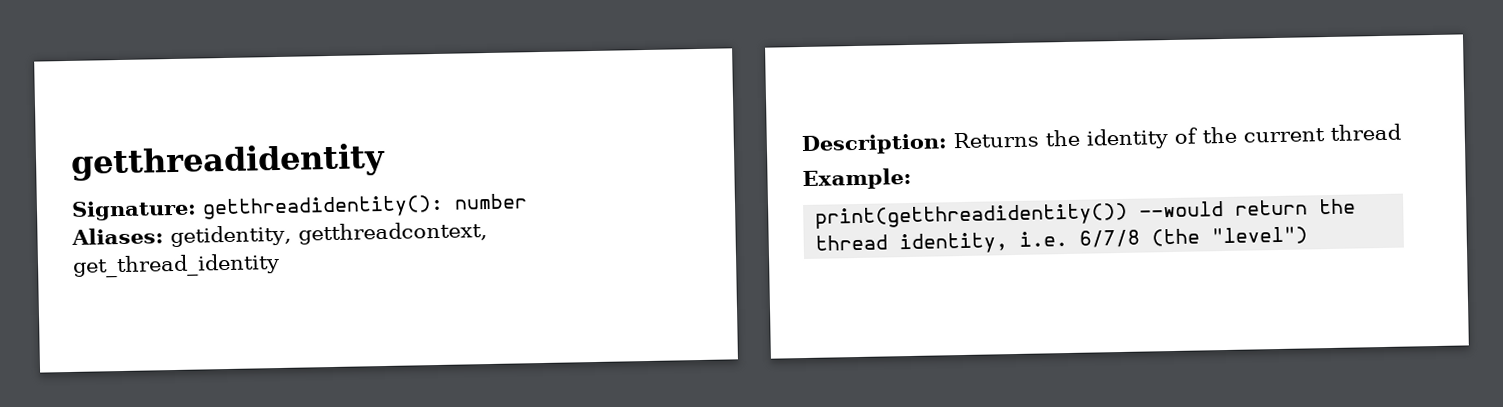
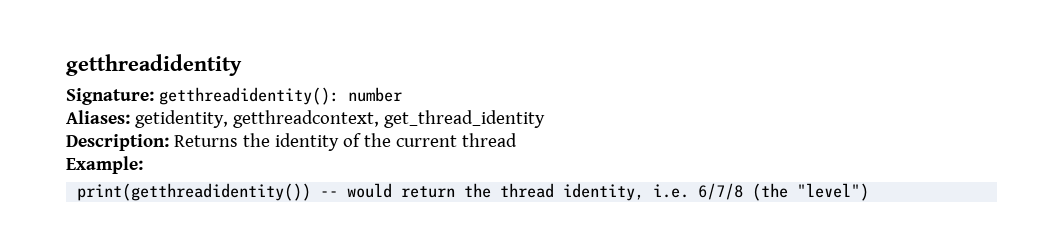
[1139,201,1225,218] --would -> [320,183,393,198] -- would

